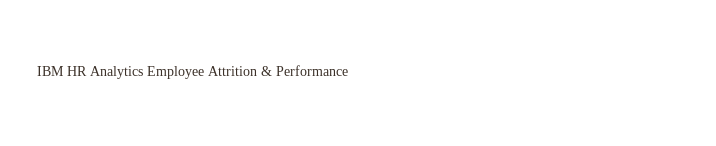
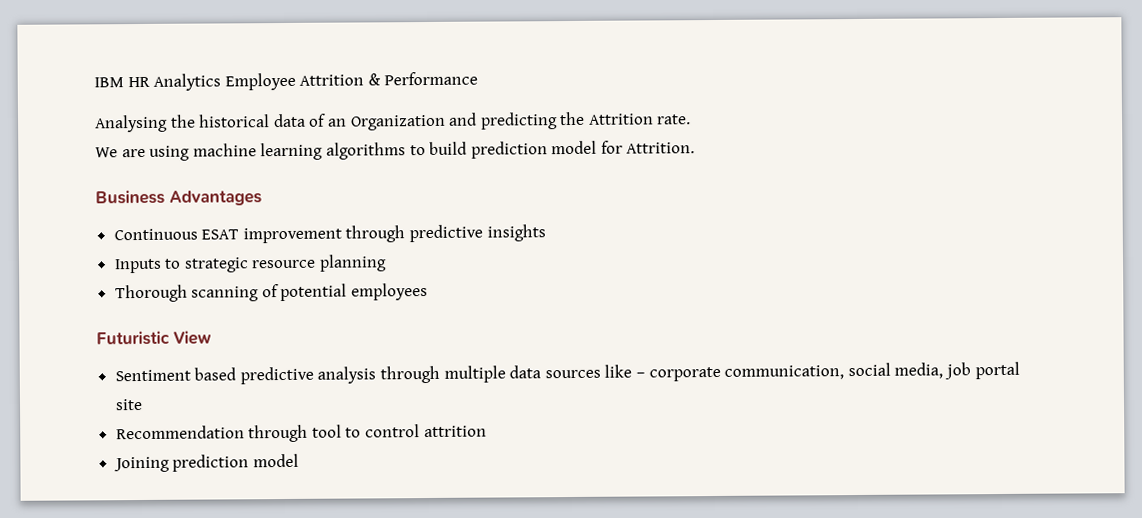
(348, 70) none -> [94,111,692,133] [95,140,696,161] [95,189,262,206] [113,224,546,244] [113,254,388,274] [114,282,429,303] [96,330,212,346] [114,361,1020,385] [114,398,143,411] [115,424,487,443] [113,453,299,473] // Analysing the historical data of an Organization and predicting the Attrition rate. // We are using machine learning algorithms to build prediction model for Attrition. // Business Advantages // Continuous ESAT improvement through predictive insights // Inputs to strategic resource planning // Thorough scanning of potential employees // Futuristic View // Sentiment based predictive analysis through multiple data sources like – corporate communication, social media, job portal site // Recommendation through tool to control attrition // Joining prediction model

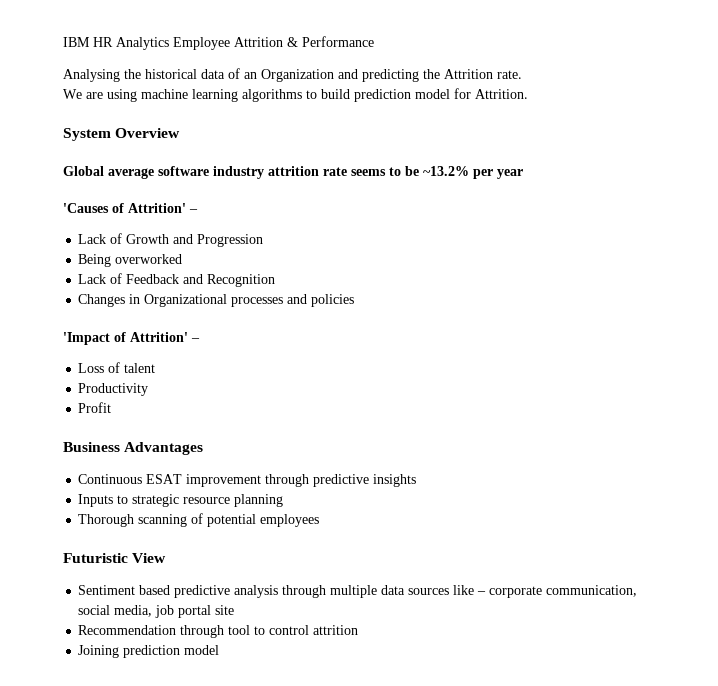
(696, 148) none -> [63,128,181,141] [63,166,523,179] [63,203,198,213] [78,233,264,247] [78,254,183,267] [78,273,276,287] [78,294,355,307] [63,332,200,345] [78,362,156,373] [78,383,149,396] [78,402,112,413] // System Overview // Global average software industry attrition rate seems to be ~13.2% per year // 'Causes of Attrition' – // Lack of Growth and Progression // Being overworked // Lack of Feedback and Recognition // Changes in Organizational processes and policies // 'Impact of Attrition' – // Loss of talent // Productivity // Profit

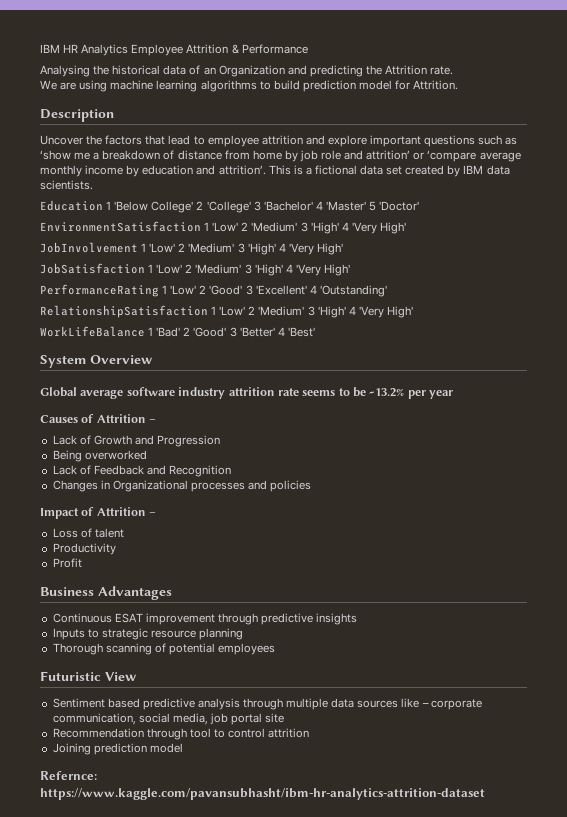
(528, 94) none -> [40,109,114,122] [40,135,518,147] [40,150,521,162] [40,165,510,177] [40,180,93,190] [40,200,420,213] [40,221,406,234] [40,242,343,255] [40,263,350,276] [40,284,387,297] [40,305,413,318] [40,326,315,337] // Description // Uncover the factors that lead to employee attrition and explore important questions such as ‘show me a breakdown of distance from home by job role and attrition’ or ‘compare average monthly income by education and attrition’. This is a fictional data set created by IBM data scientists. // Education 1 'Below College' 2 'College' 3 'Bachelor' 4 'Master' 5 'Doctor' // EnvironmentSatisfaction 1 'Low' 2 'Medium' 3 'High' 4 'Very High' // JobInvolvement 1 'Low' 2 'Medium' 3 'High' 4 'Very High' // JobSatisfaction 1 'Low' 2 'Medium' 3 'High' 4 'Very High' // PerformanceRating 1 'Low' 2 'Good' 3 'Excellent' 4 'Outstanding' // RelationshipSatisfaction 1 'Low' 2 'Medium' 3 'High' 4 'Very High' // WorkLifeBalance 1 'Bad' 2 'Good' 3 'Better' 4 'Best'
[63,203,186,213] 'Causes of Attrition' -> [40,414,146,423] Causes of Attrition
[63,332,188,345] 'Impact of Attrition' -> [40,507,146,519] Impact of Attrition
(220, 650) none -> [40,771,97,780] [40,788,485,800] // Refernce: https://www.kaggle.com/pavansubhasht/ibm-hr-analytics-attrition-dataset

